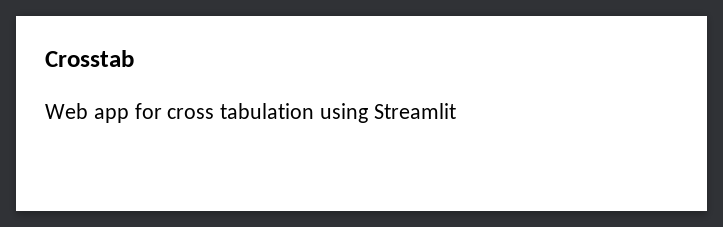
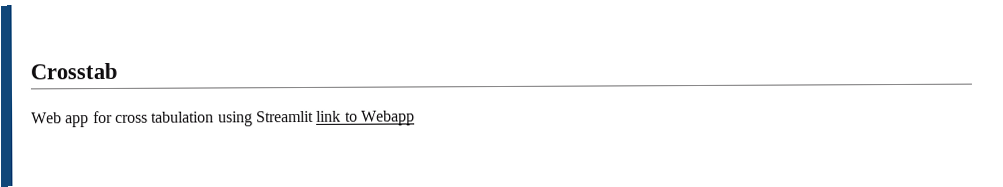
(456, 111) none -> [316,110,415,126] link to Webapp

